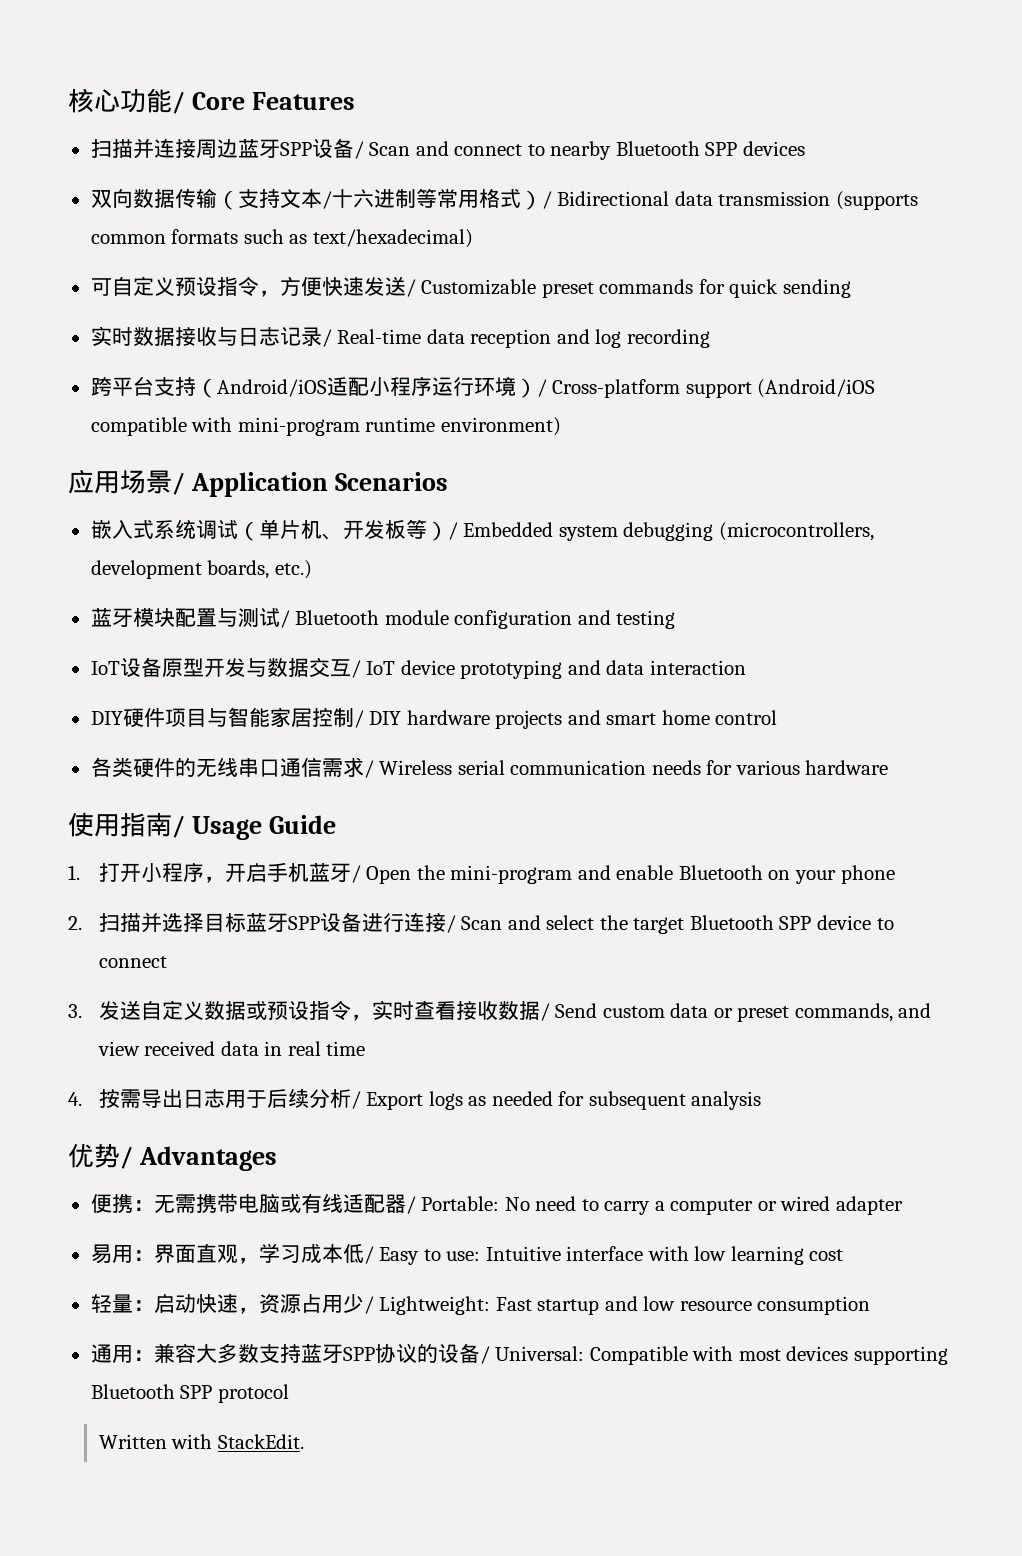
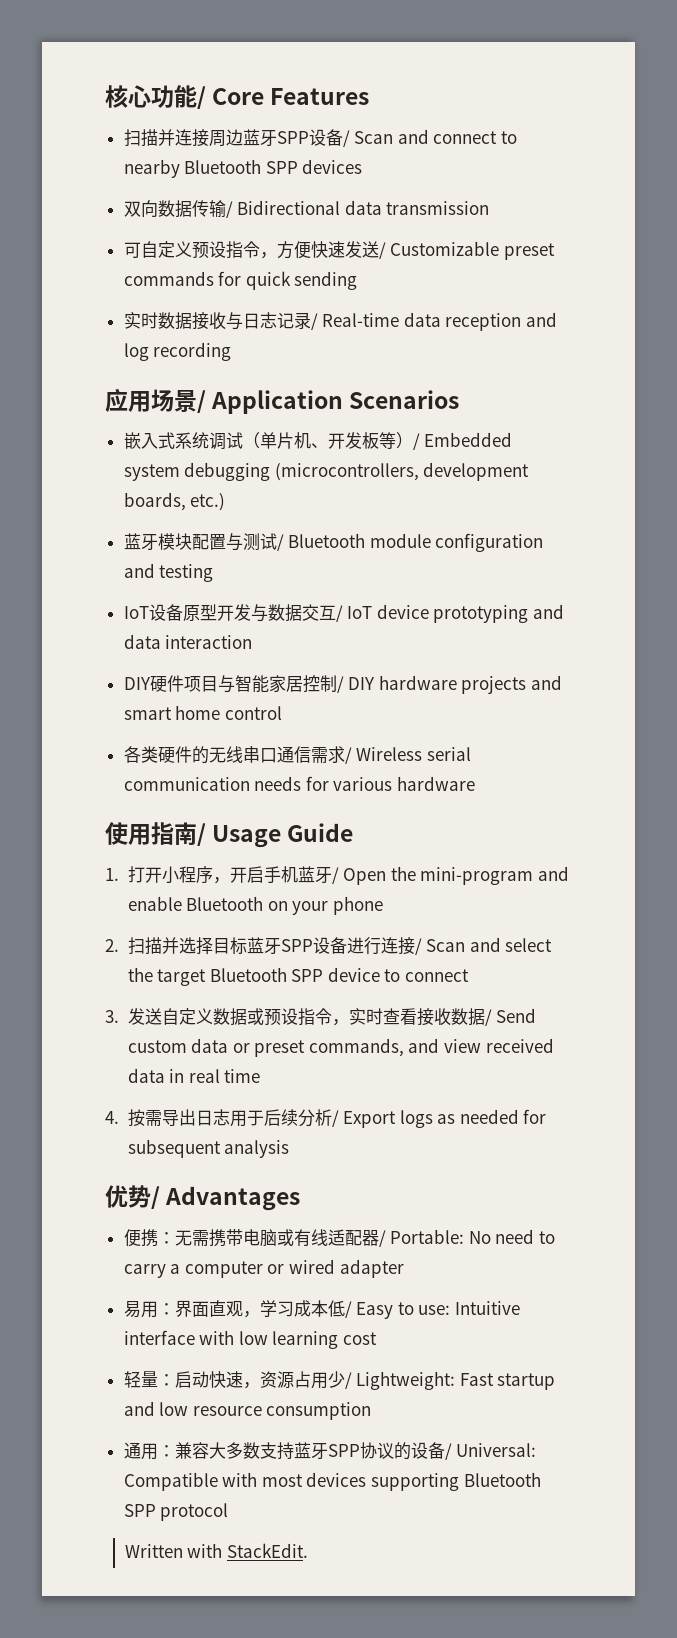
[216,188,918,210] [90,229,473,248] （支持文本/十六进制等常用格式）/ Bidirectional data transmission (supports common formats such as text/hexadecimal) -> [225,200,490,218] / Bidirectional data transmission
[90,376,876,398] [90,417,561,436] // 跨平台支持（Android/iOS适配小程序运行环境）/ Cross-platform support (Android/iOS compatible with mini-program runtime environment) -> (232, 351) none

